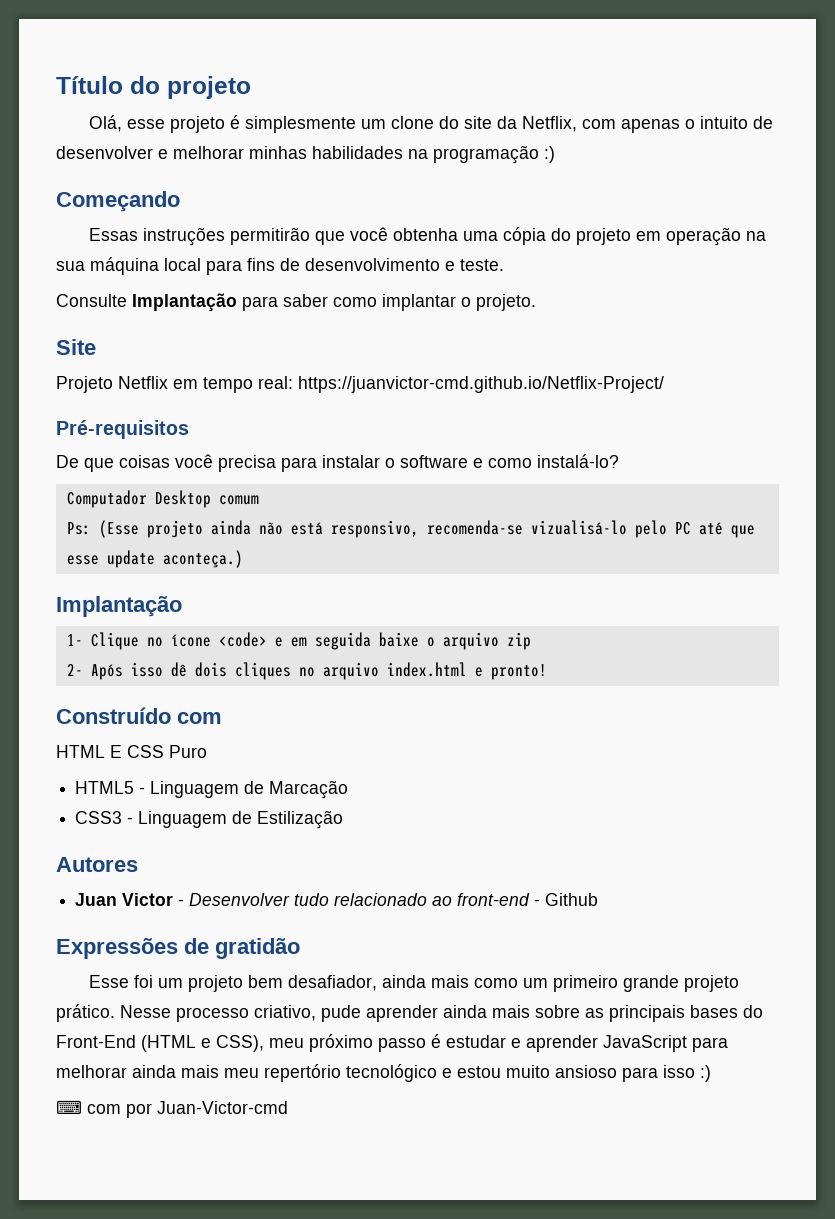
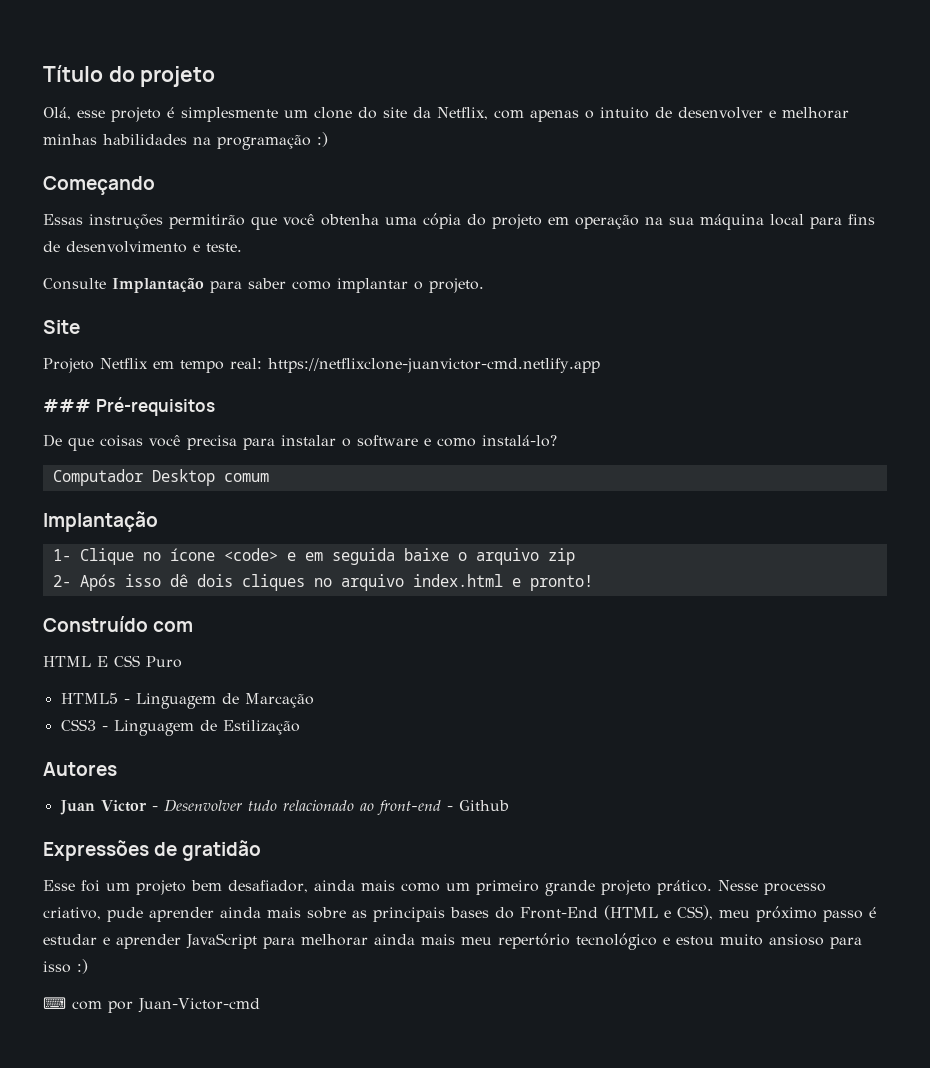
[298,376,664,393] https://juanvictor-cmd.github.io/Netflix-Project/ // -> [268,358,600,373] [43,399,91,412] https://netflixclone-juanvictor-cmd.netlify.app // ###
[66,520,755,538] [66,550,243,568] // Ps: (Esse projeto ainda não está responsivo, recomenda-se vizualisá-lo pelo PC até que esse update aconteça.) -> (269, 477) none

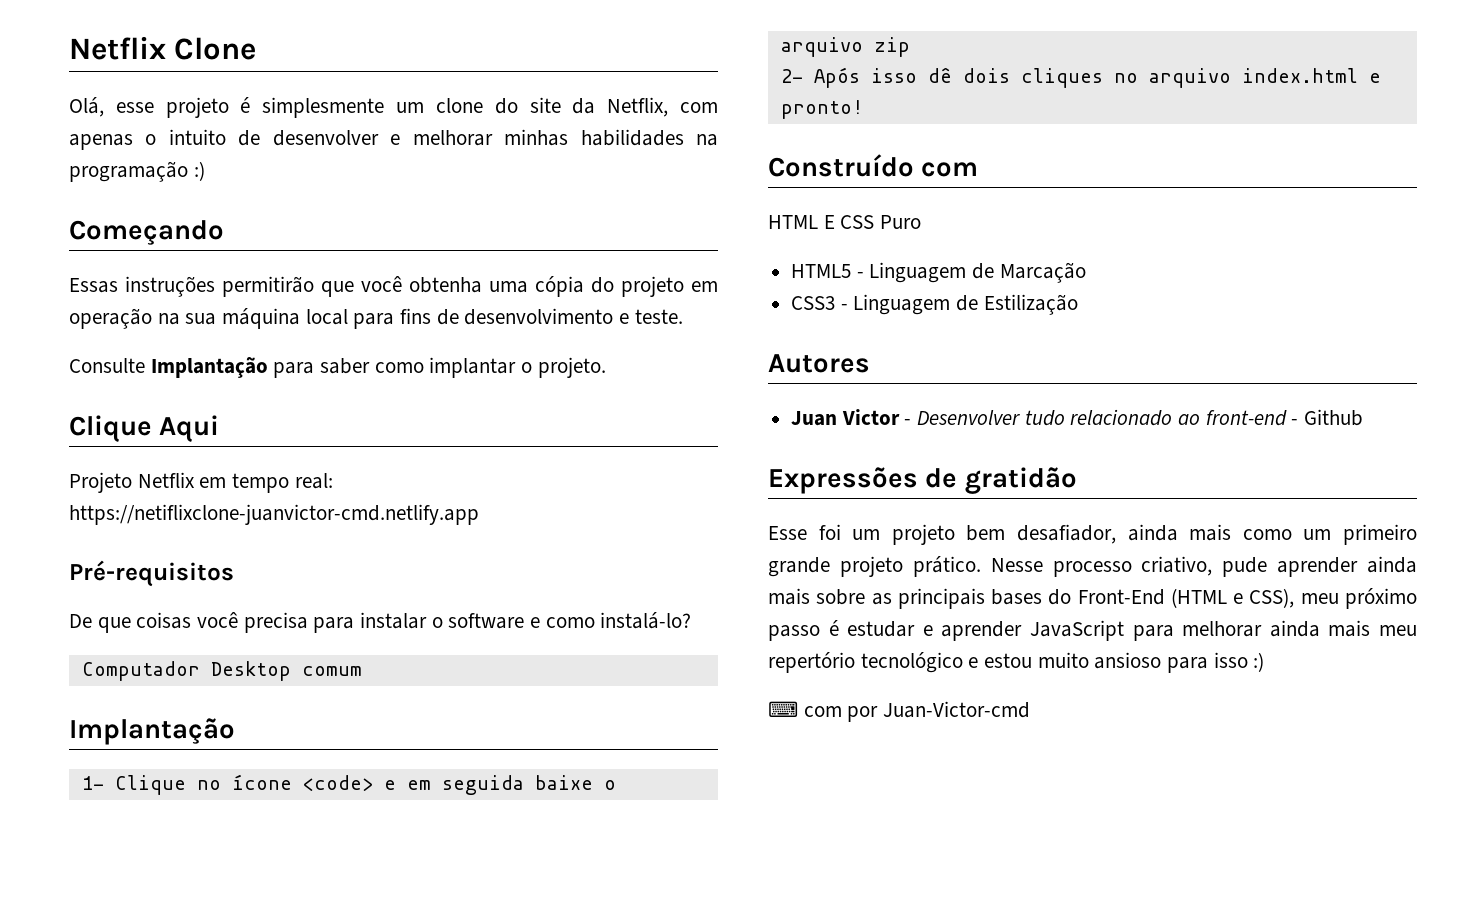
[43,65,216,87] Título do projeto -> [69,36,257,60] Netflix Clone
[43,320,80,334] Site -> [69,415,220,442] Clique Aqui
[268,358,600,373] [43,399,91,412] https://netflixclone-juanvictor-cmd.netlify.app // ### -> [69,504,479,525] https://netiflixclone-juanvictor-cmd.netlify.app //

